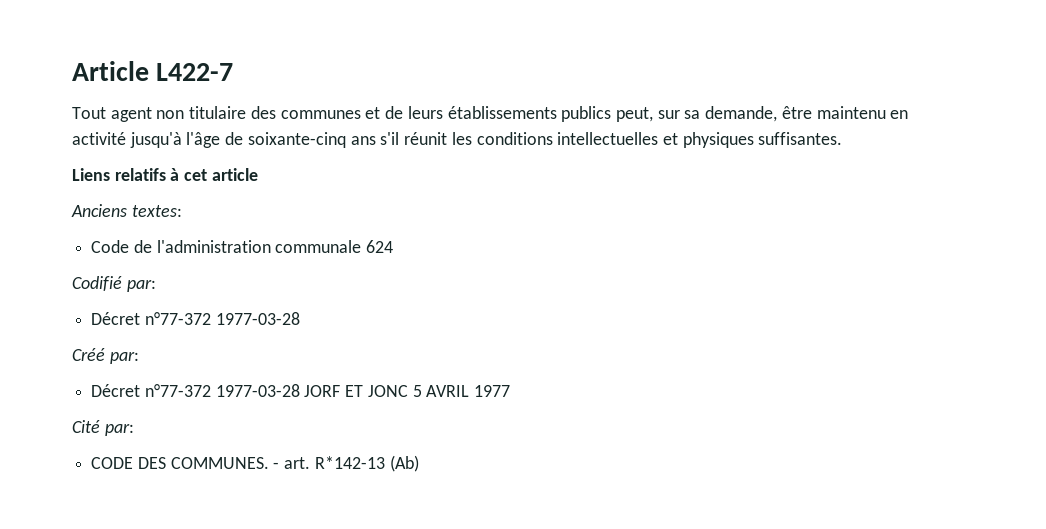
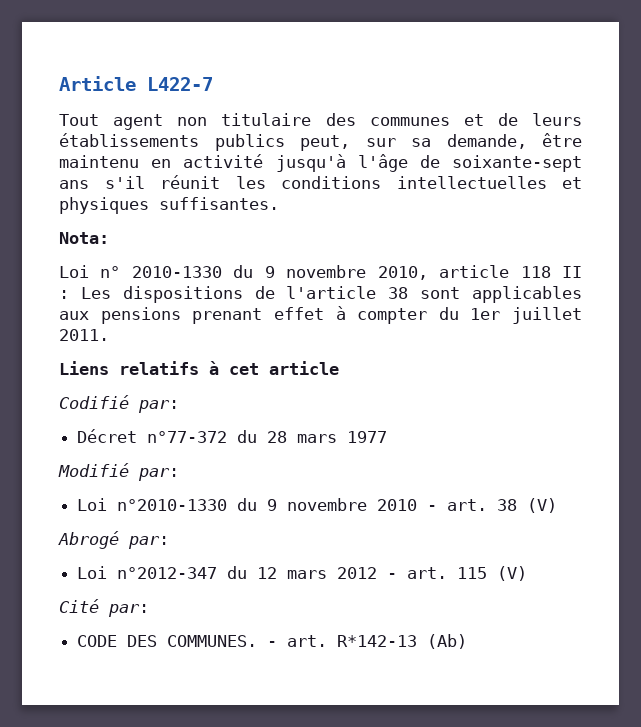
[247,132,346,148] soixante-cinq -> [452,155,582,172] soixante-sept
(843, 138) none -> [59,232,109,244] [59,265,583,280] [59,286,582,303] [59,306,582,324] [59,329,109,341] // Nota: // Loi n° 2010-1330 du 9 novembre 2010, article 118 II : Les dispositions de l'article 38 sont applicables aux pensions prenant effet à compter du 1er juillet 2011.
[71,204,182,217] [91,240,394,253] [72,276,156,292] [91,312,300,325] [72,348,139,364] [91,384,511,397] Anciens textes: // Code de l'administration communale 624 // Codifié par: // Décret n°77-372 1977-03-28 // Créé par: // Décret n°77-372 1977-03-28 JORF ET JONC 5 AVRIL 1977 -> [59,395,179,413] [77,429,388,443] [58,463,179,481] [77,498,558,513] [58,531,169,549] [77,566,528,581] Codifié par: // Décret n°77-372 du 28 mars 1977 // Modifié par: // Loi n°2010-1330 du 9 novembre 2010 - art. 38 (V) // Abrogé par: // Loi n°2012-347 du 12 mars 2012 - art. 115 (V)

